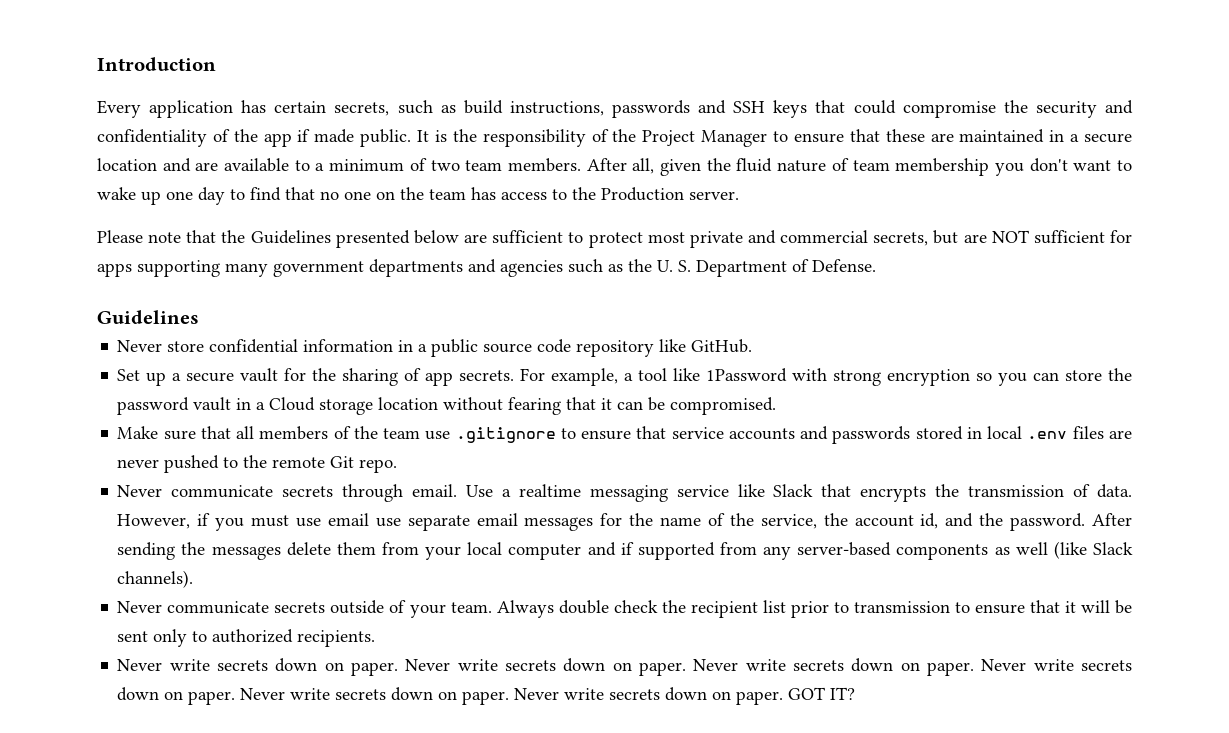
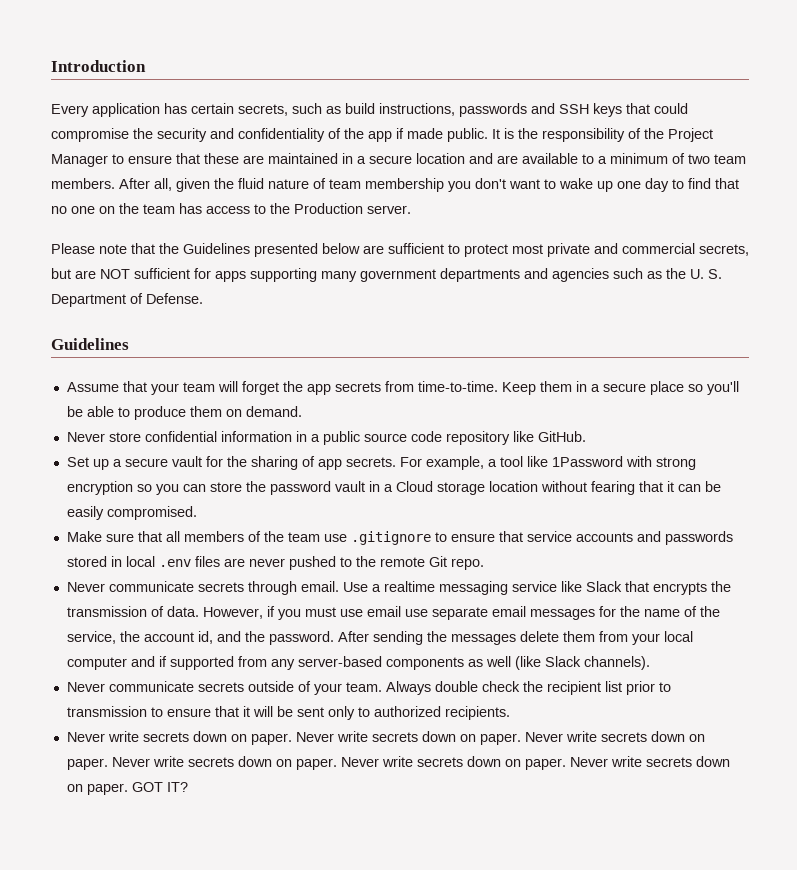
(199, 317) none -> [66,381,739,395] [66,406,302,420] // Assume that your team will forget the app secrets from time-to-time. Keep them in a secure place so you'll be able to produce them on demand.
(666, 404) none -> [66,506,104,520] easily

